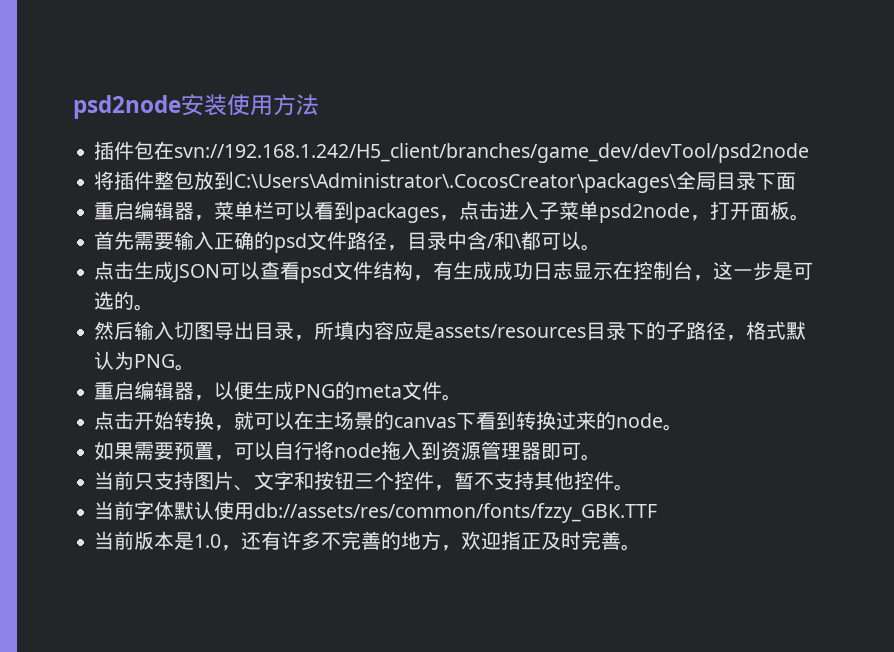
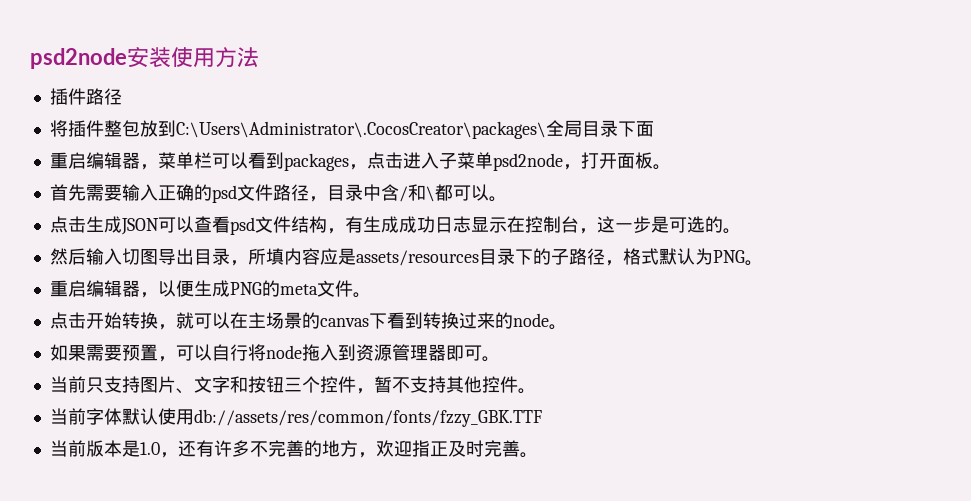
[134,141,810,163] 包在svn://192.168.1.242/H5_client/branches/game_dev/devTool/psd2node -> [85,88,122,105] 路径

